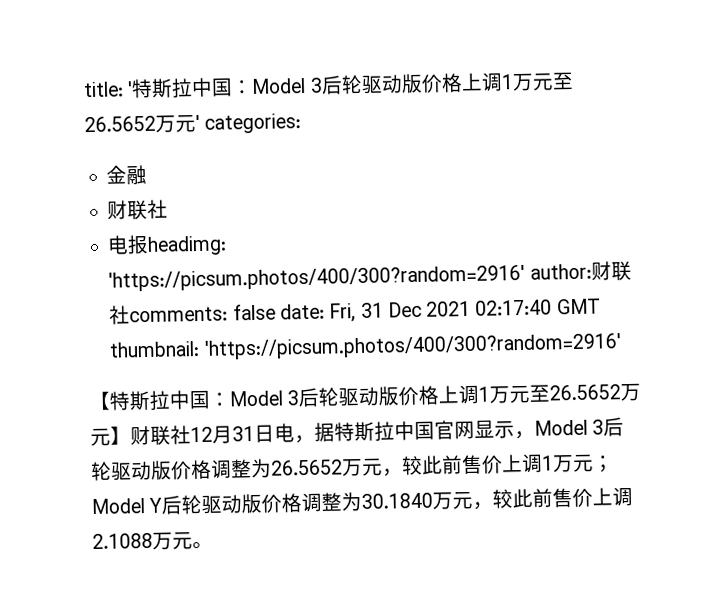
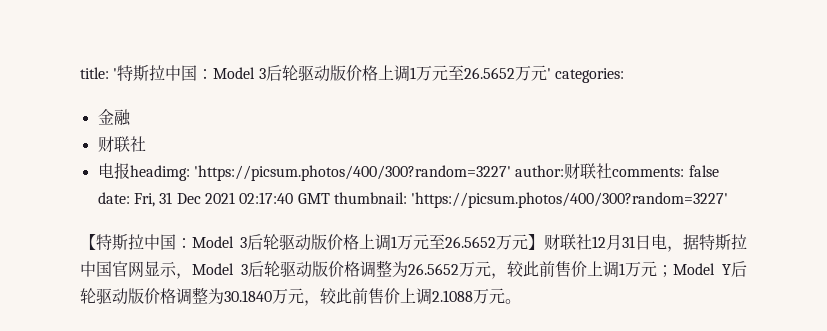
[108,264,526,292] 'https://picsum.photos/400/300?random=2916' -> [193,165,511,181] 'https://picsum.photos/400/300?random=3227'
[203,333,622,360] 'https://picsum.photos/400/300?random=2916' -> [411,192,729,208] 'https://picsum.photos/400/300?random=3227'

